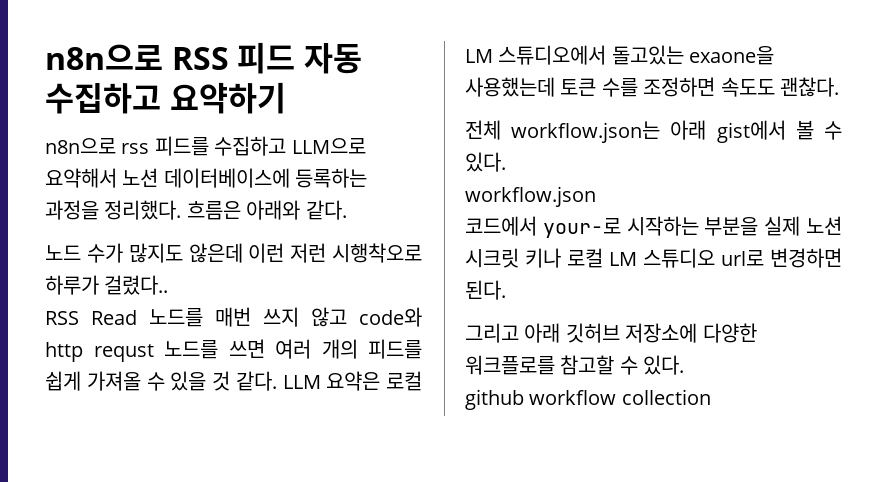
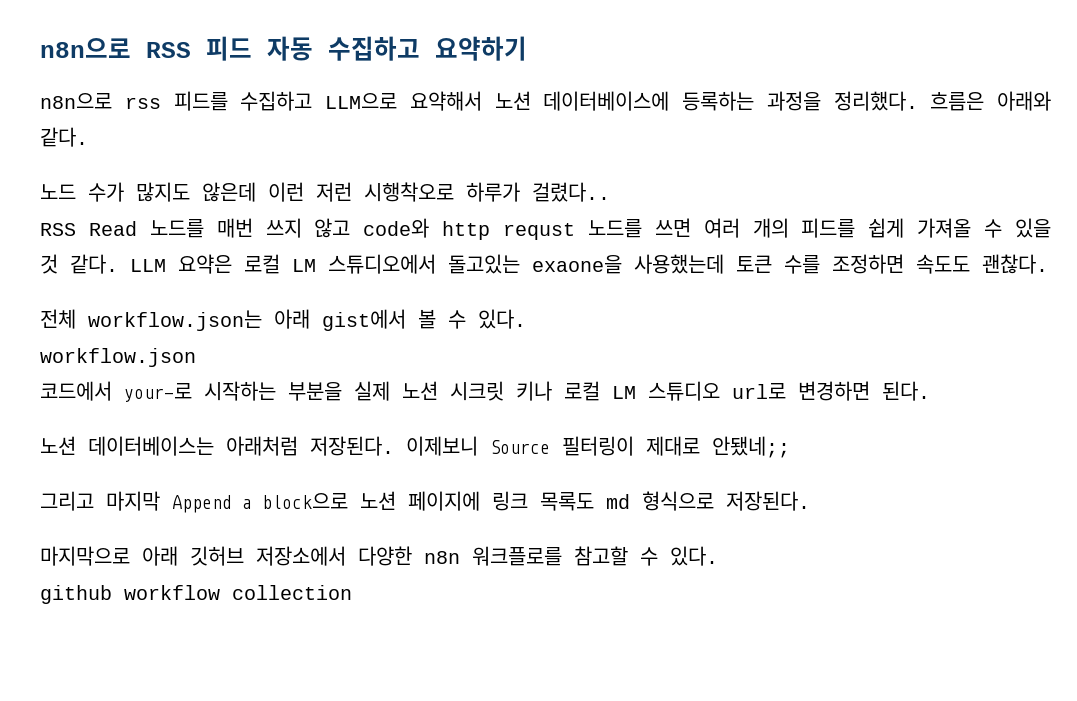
[465,323,757,343] 그리고 아래 깃허브 저장소에 다양한 -> [40,436,790,458] [40,491,810,513] [40,546,460,566] 노션 데이터베이스는 아래처럼 저장된다. 이제보니 Source 필터링이 제대로 안됐네;; // 그리고 마지막 Append a block으로 노션 페이지에 링크 목록도 md 형식으로 저장된다. // 마지막으로 아래 깃허브 저장소에서 다양한 n8n

